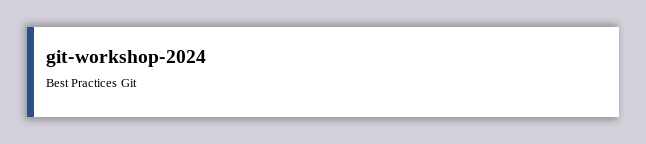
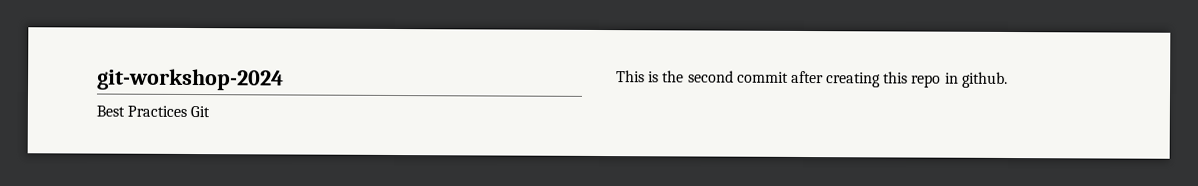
(137, 83) none -> [616,70,1008,88] // This is the second commit after creating this repo in github.

